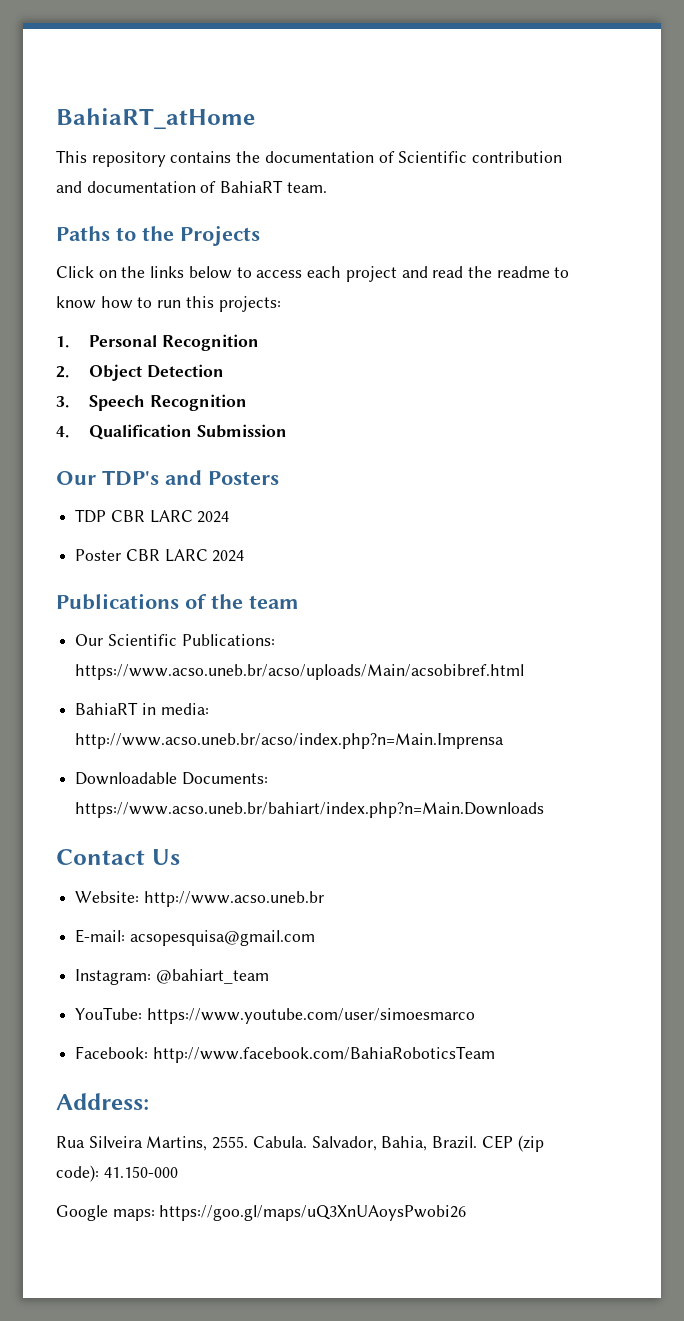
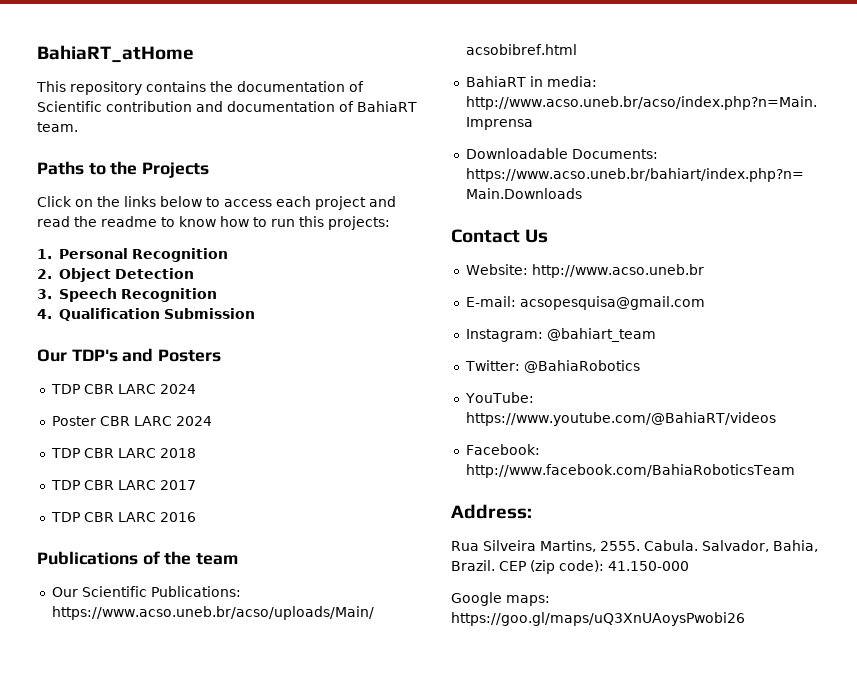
(245, 556) none -> [50,448,196,458] [50,480,196,490] [50,512,196,522] // TDP CBR LARC 2018 // TDP CBR LARC 2017 // TDP CBR LARC 2016
(269, 976) none -> [464,360,640,373] // Twitter: @BahiaRobotics
[146,1008,475,1024] https://www.youtube.com/user/simoesmarco -> [465,412,776,426] https://www.youtube.com/@BahiaRT/videos

